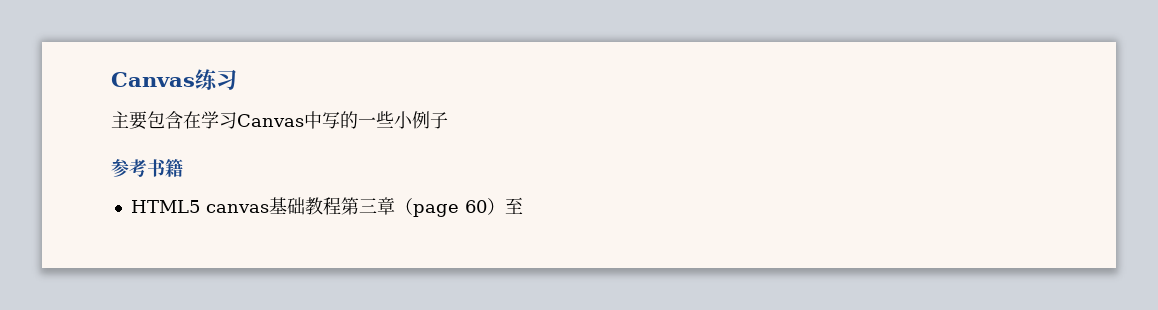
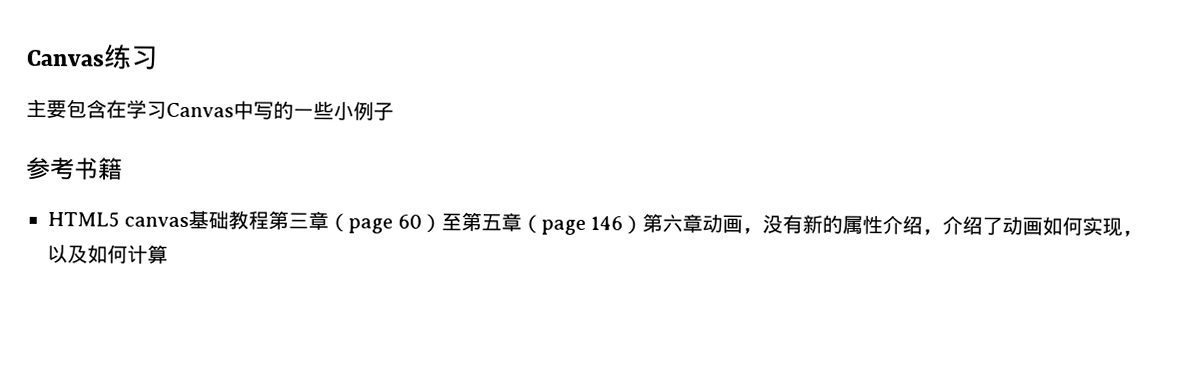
(523, 205) none -> [460,212,1144,238] [47,243,168,264] 第五章（page 146）第六章动画，没有新的属性介绍，介绍了动画如何实现，以及如何计算

